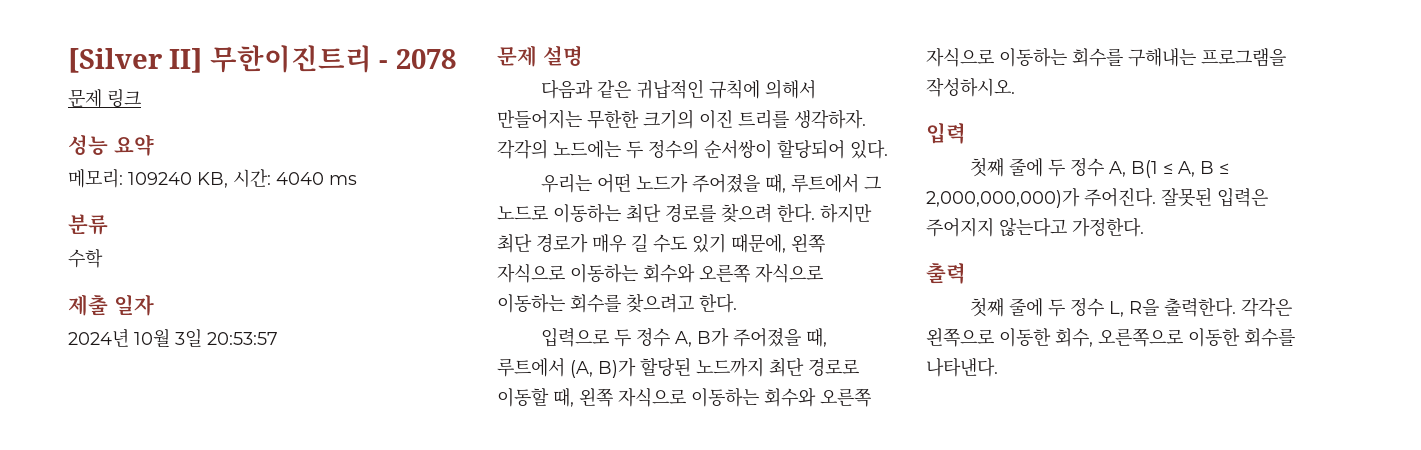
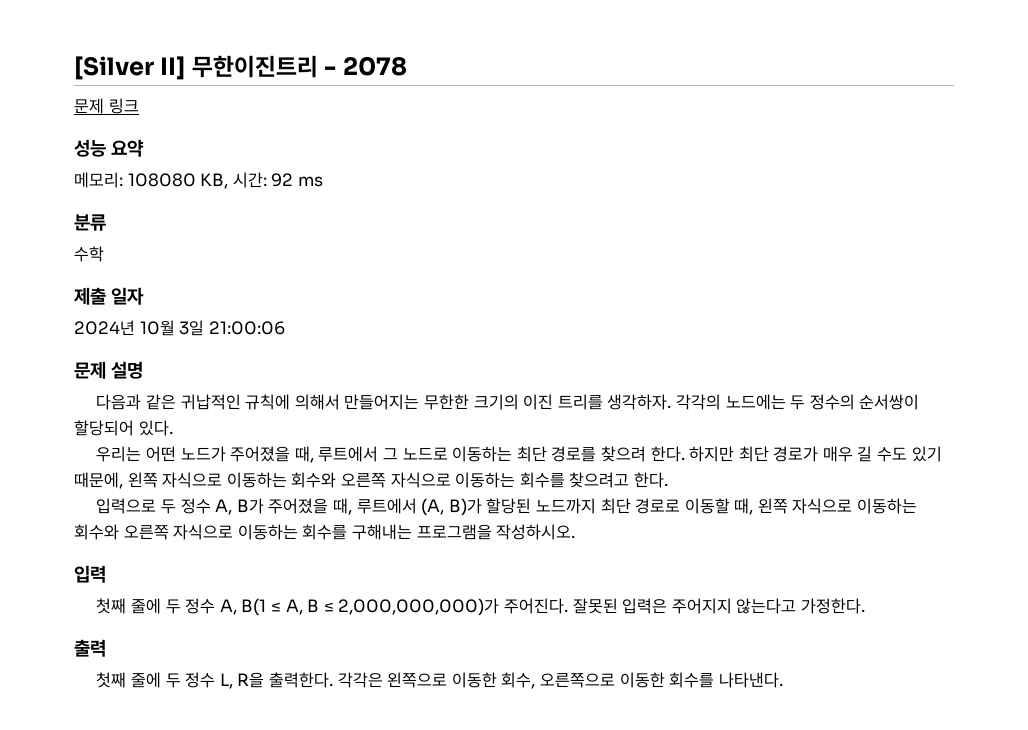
[128,172,192,185] 109240 -> [127,173,196,187] 108080
[276,172,324,185] 4040 -> [271,173,294,187] 92
[207,332,278,345] 20:53:57 -> [208,321,285,335] 21:00:06

